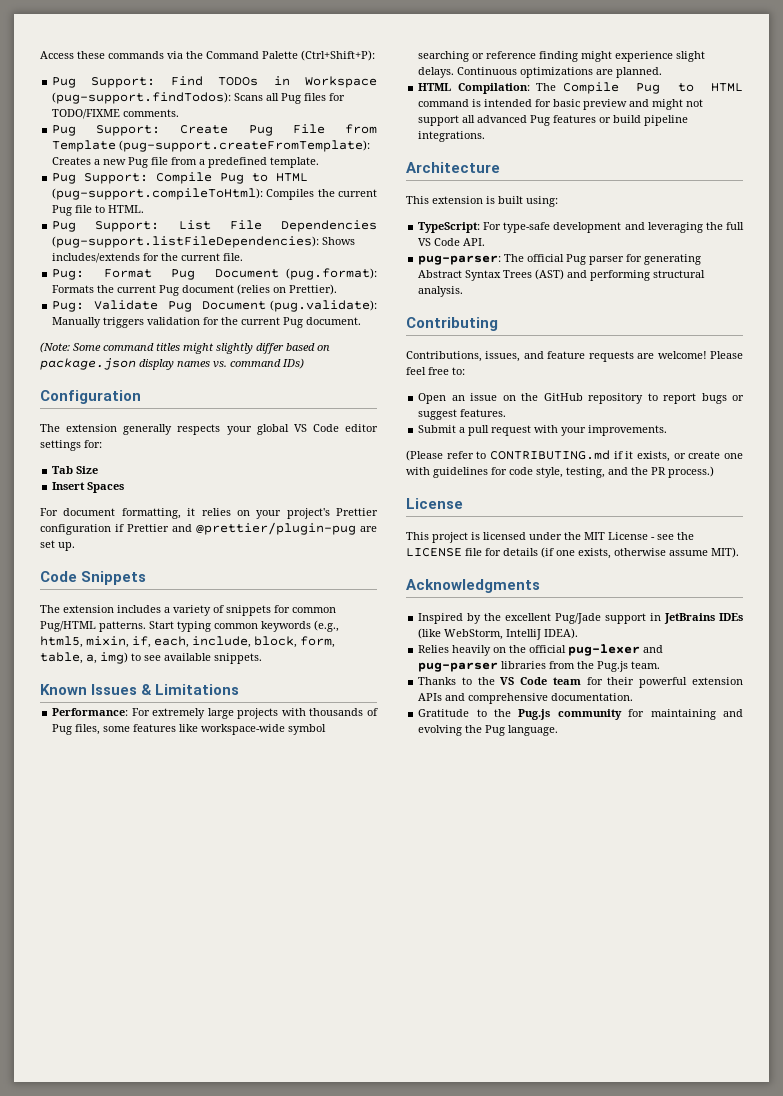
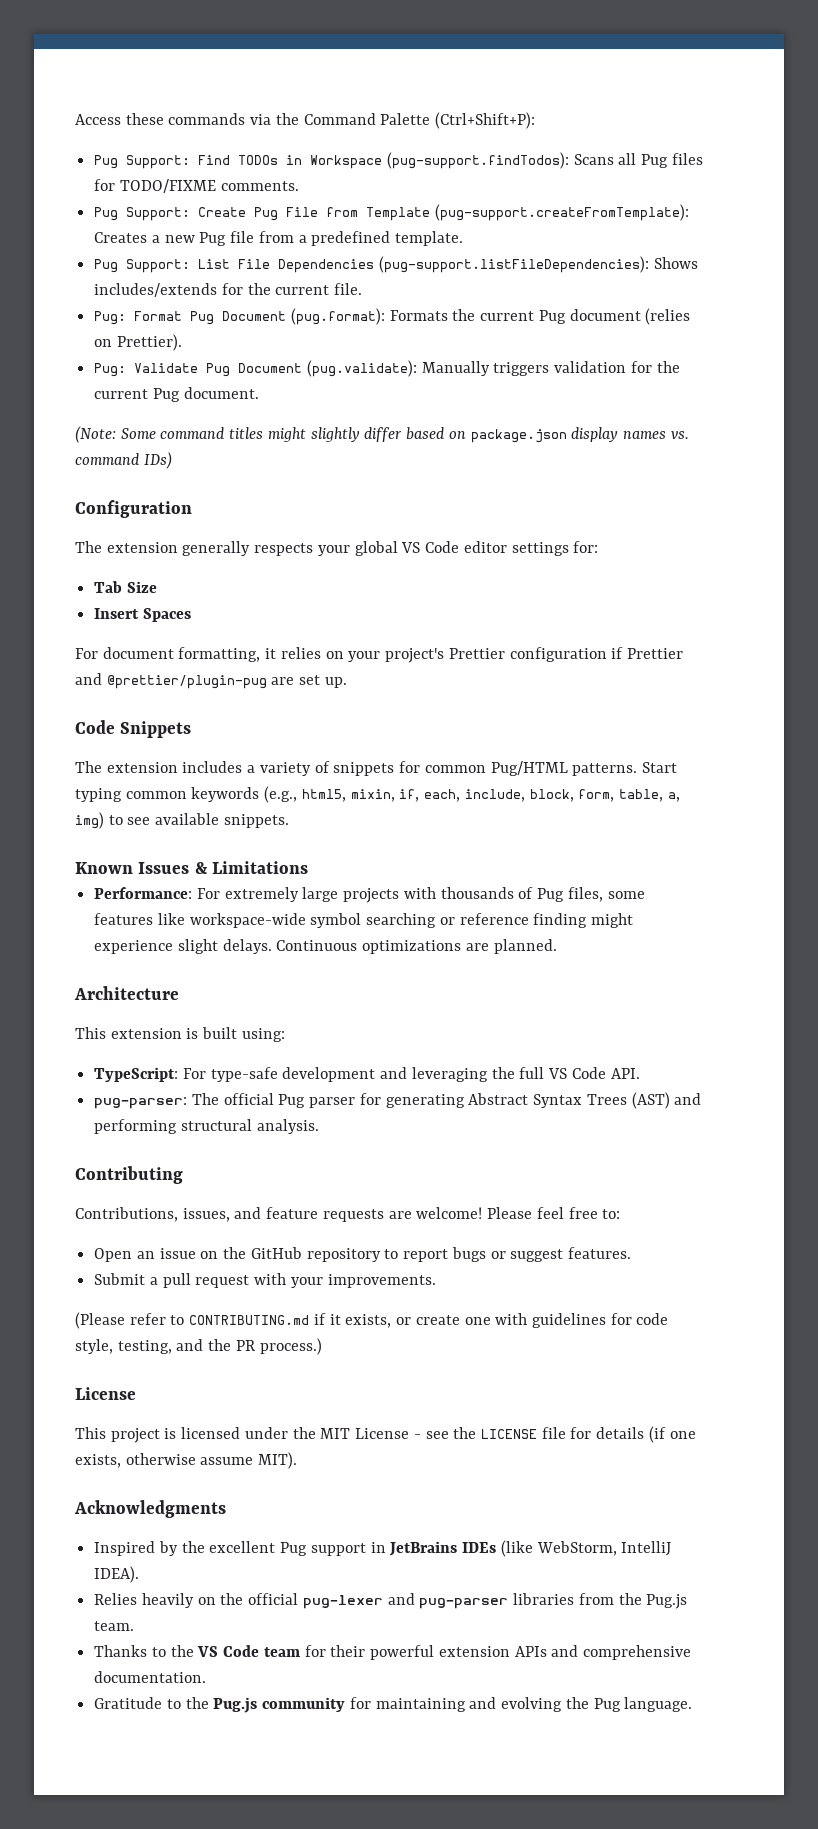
[52,172,309,184] [52,188,377,200] [52,205,145,216] // Pug Support: Compile Pug to HTML (pug-support.compileToHtml): Compiles the current Pug file to HTML. -> (464, 238) none
[418,82,743,94] [418,99,704,110] [418,115,689,126] [418,131,486,142] // HTML Compilation: The Compile Pug to HTML command is intended for basic preview and might not support all advanced Pug features or build pipeline integrations. -> (557, 946) none
[555,613,602,624] Pug/Jade -> [280,1542,308,1556] Pug

